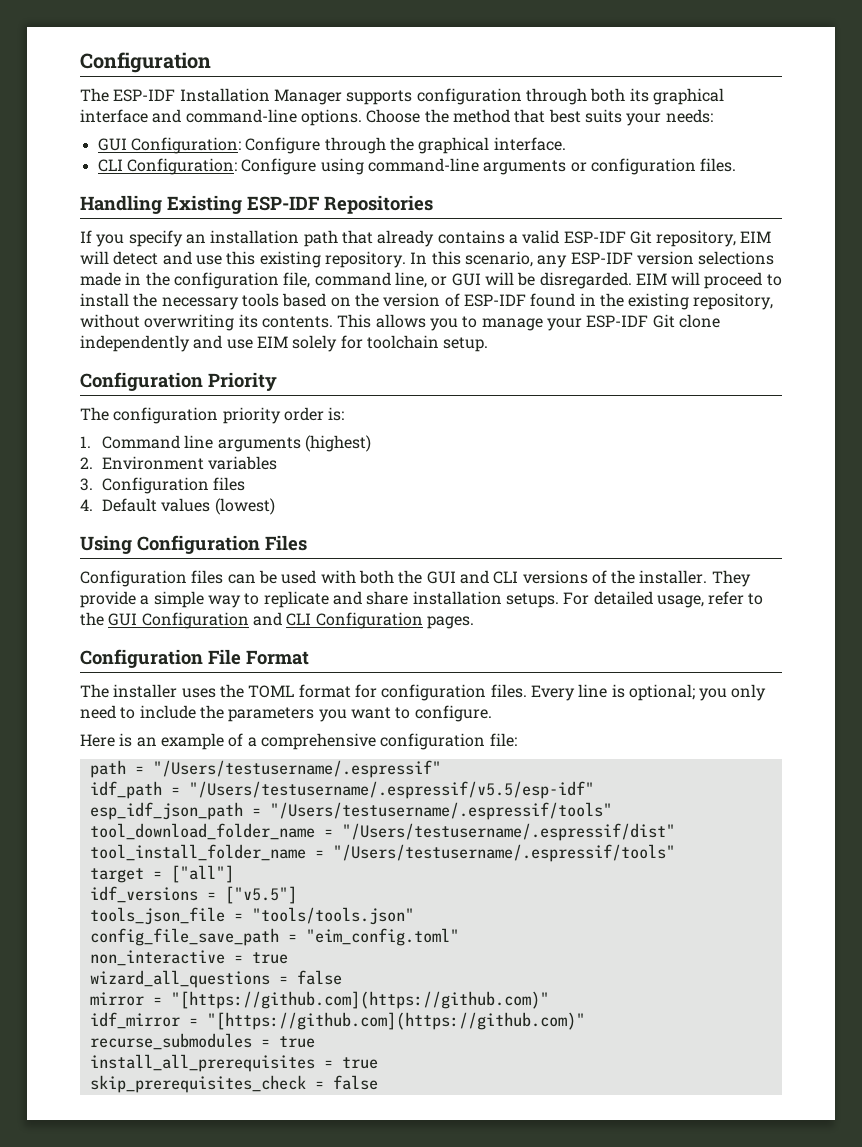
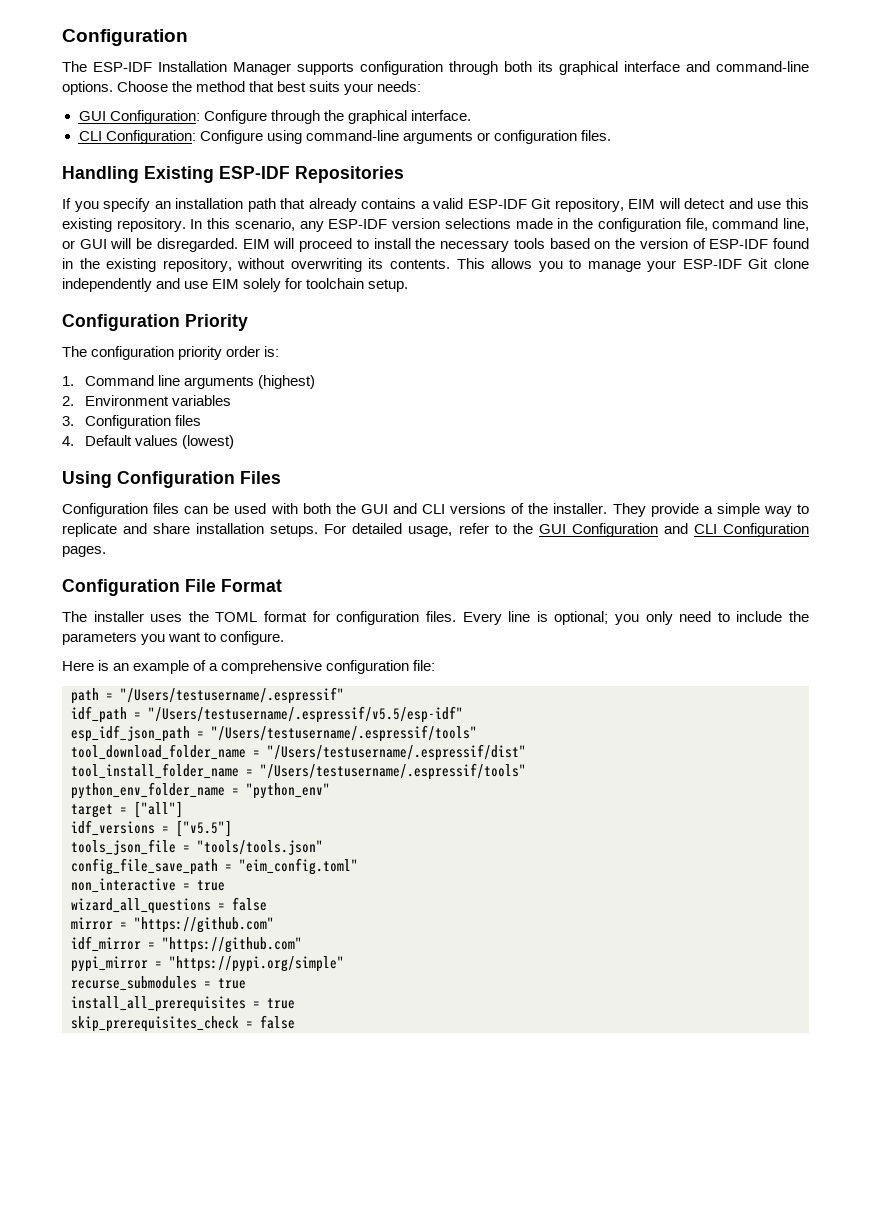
(675, 853) none -> [71,782,330,799] // python_env_folder_name = "python_env"
[170,991,549,1009] "[https://github.com](https://github.com)" -> [134,917,274,933] "https://github.com"
[206,1012,585,1030] "[https://github.com](https://github.com)" -> [162,937,302,953] [71,956,344,972] "https://github.com" // pypi_mirror = "https://pypi.org/simple"

